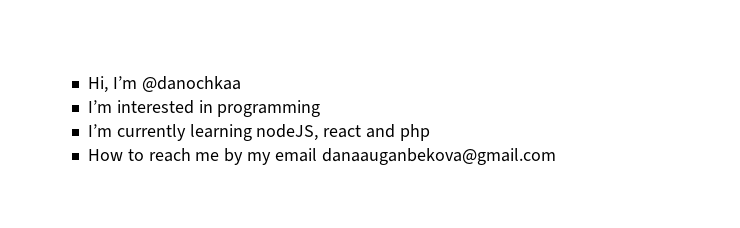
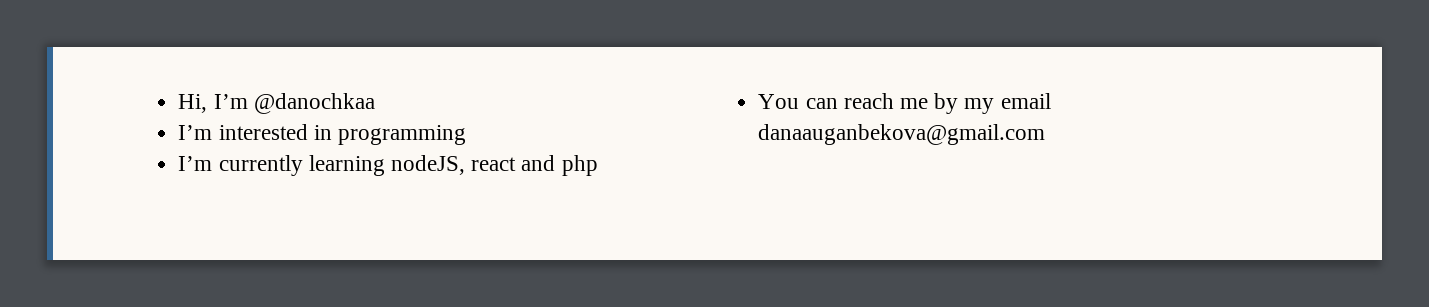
[87,149,144,161] How to -> [758,94,838,109] You can

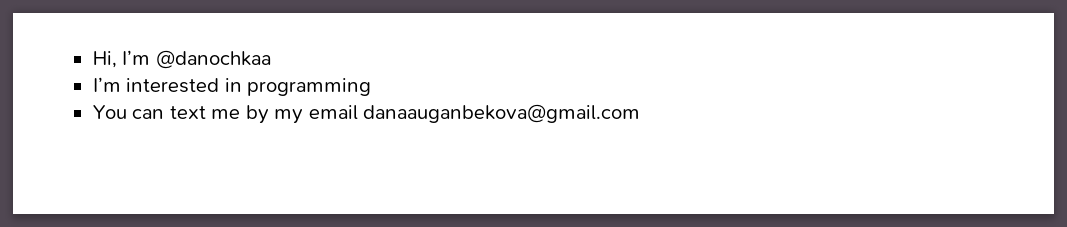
[178,155,598,176] // I’m currently learning nodeJS, react and php -> (372, 87) none
[843,93,894,109] reach -> [169,106,206,119] text

